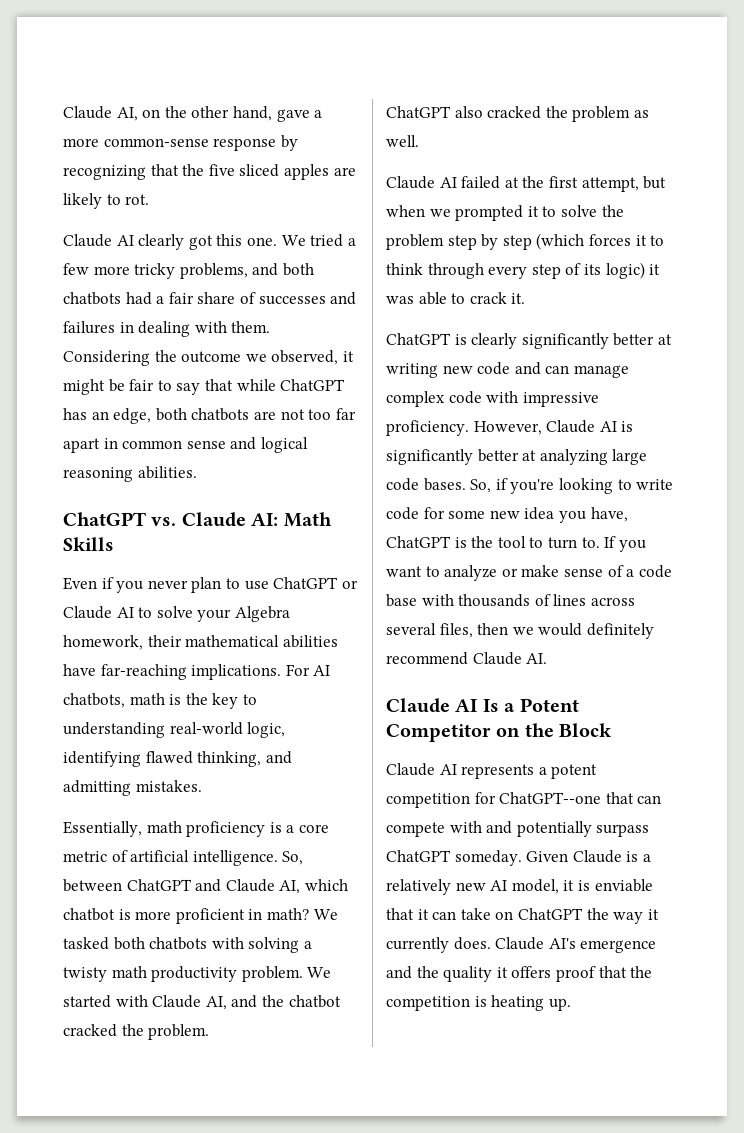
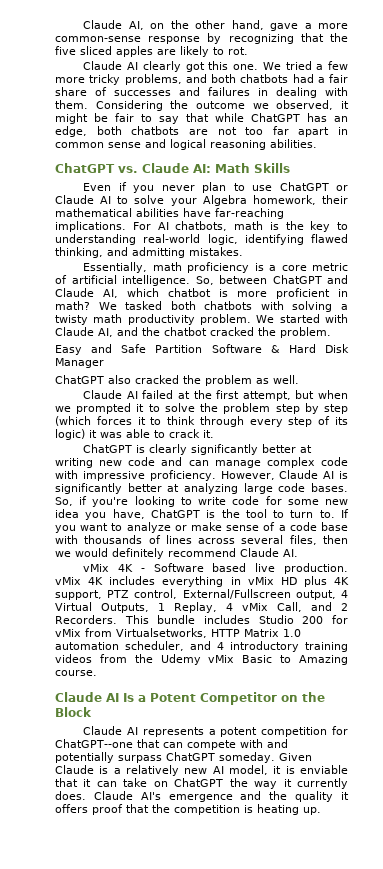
(210, 1032) none -> [55,344,349,355] [55,358,104,368] // Easy and Safe Partition Software & Hard Disk Manager
(548, 658) none -> [83,563,348,574] [55,576,349,587] [55,589,348,600] [55,602,348,613] [55,615,348,624] [55,628,301,638] [55,641,348,652] [55,654,348,665] [55,670,97,676] // vMix 4K - Software based live production. vMix 4K includes everything in vMix HD plus 4K support, PTZ control, External/Fullscreen output, 4 Virtual Outputs, 1 Replay, 4 vMix Call, and 2 Recorders. This bundle includes Studio 200 for vMix from Virtualsetworks, HTTP Matrix 1.0 automation scheduler, and 4 introductory training videos from the Udemy vMix Basic to Amazing course.

